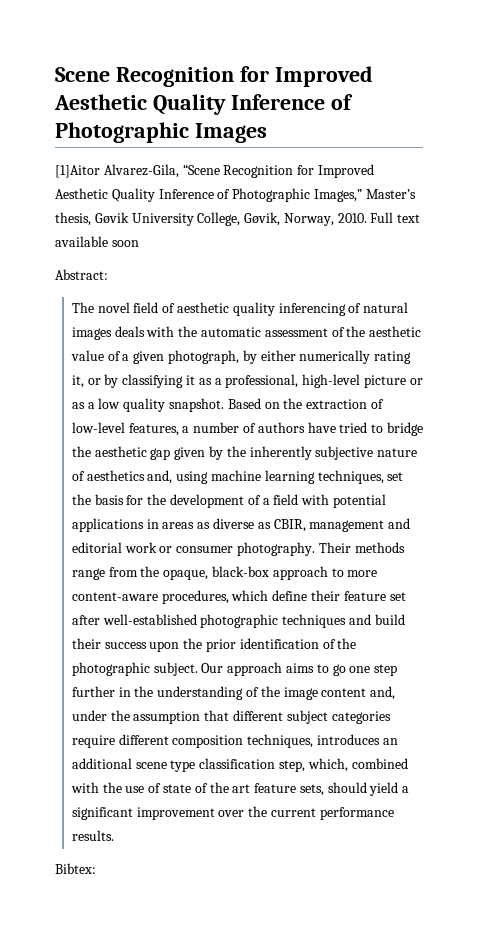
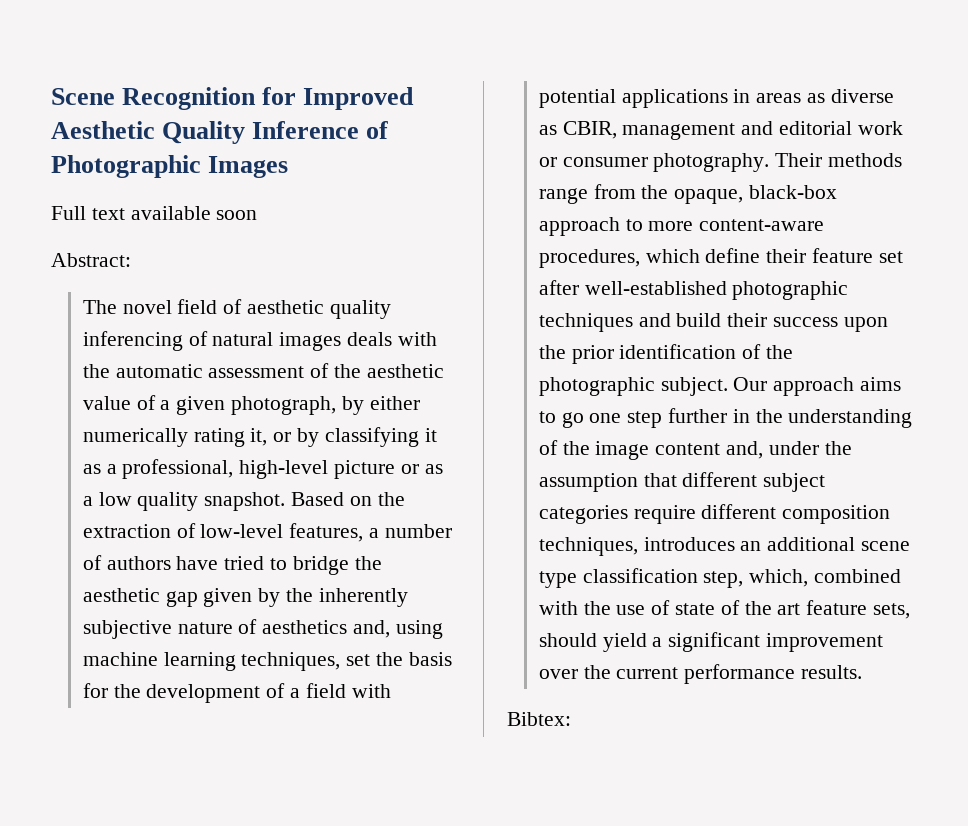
[55,164,374,178] [55,188,416,202] [55,212,367,226] [1]Aitor Alvarez-Gila, “Scene Recognition for Improved Aesthetic Quality Inference of Photographic Images,” Master’s thesis, Gøvik University College, Gøvik, Norway, 2010. -> (289, 167) none

